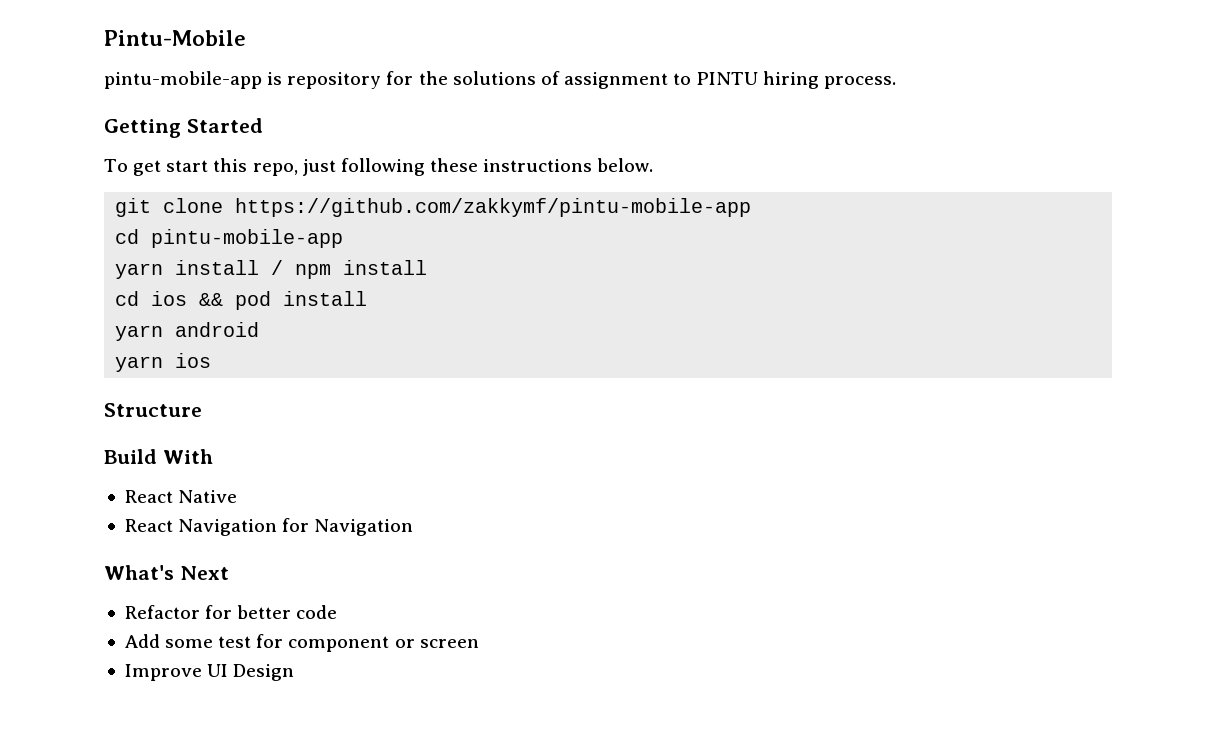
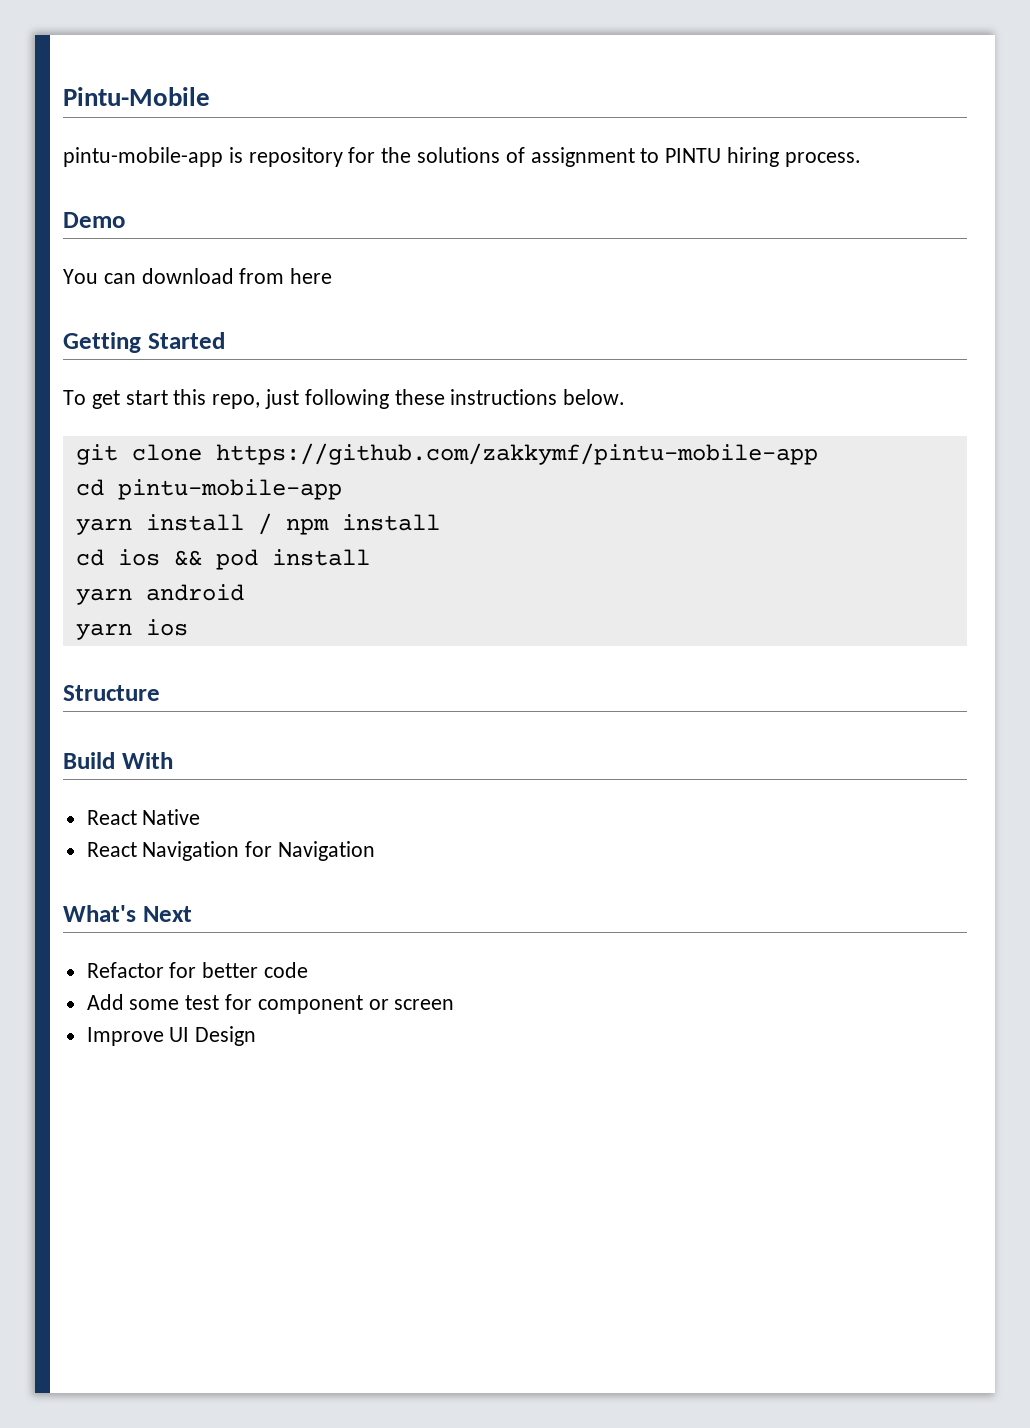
(897, 82) none -> [63,212,125,228] [63,268,333,284] // Demo // You can download from here

